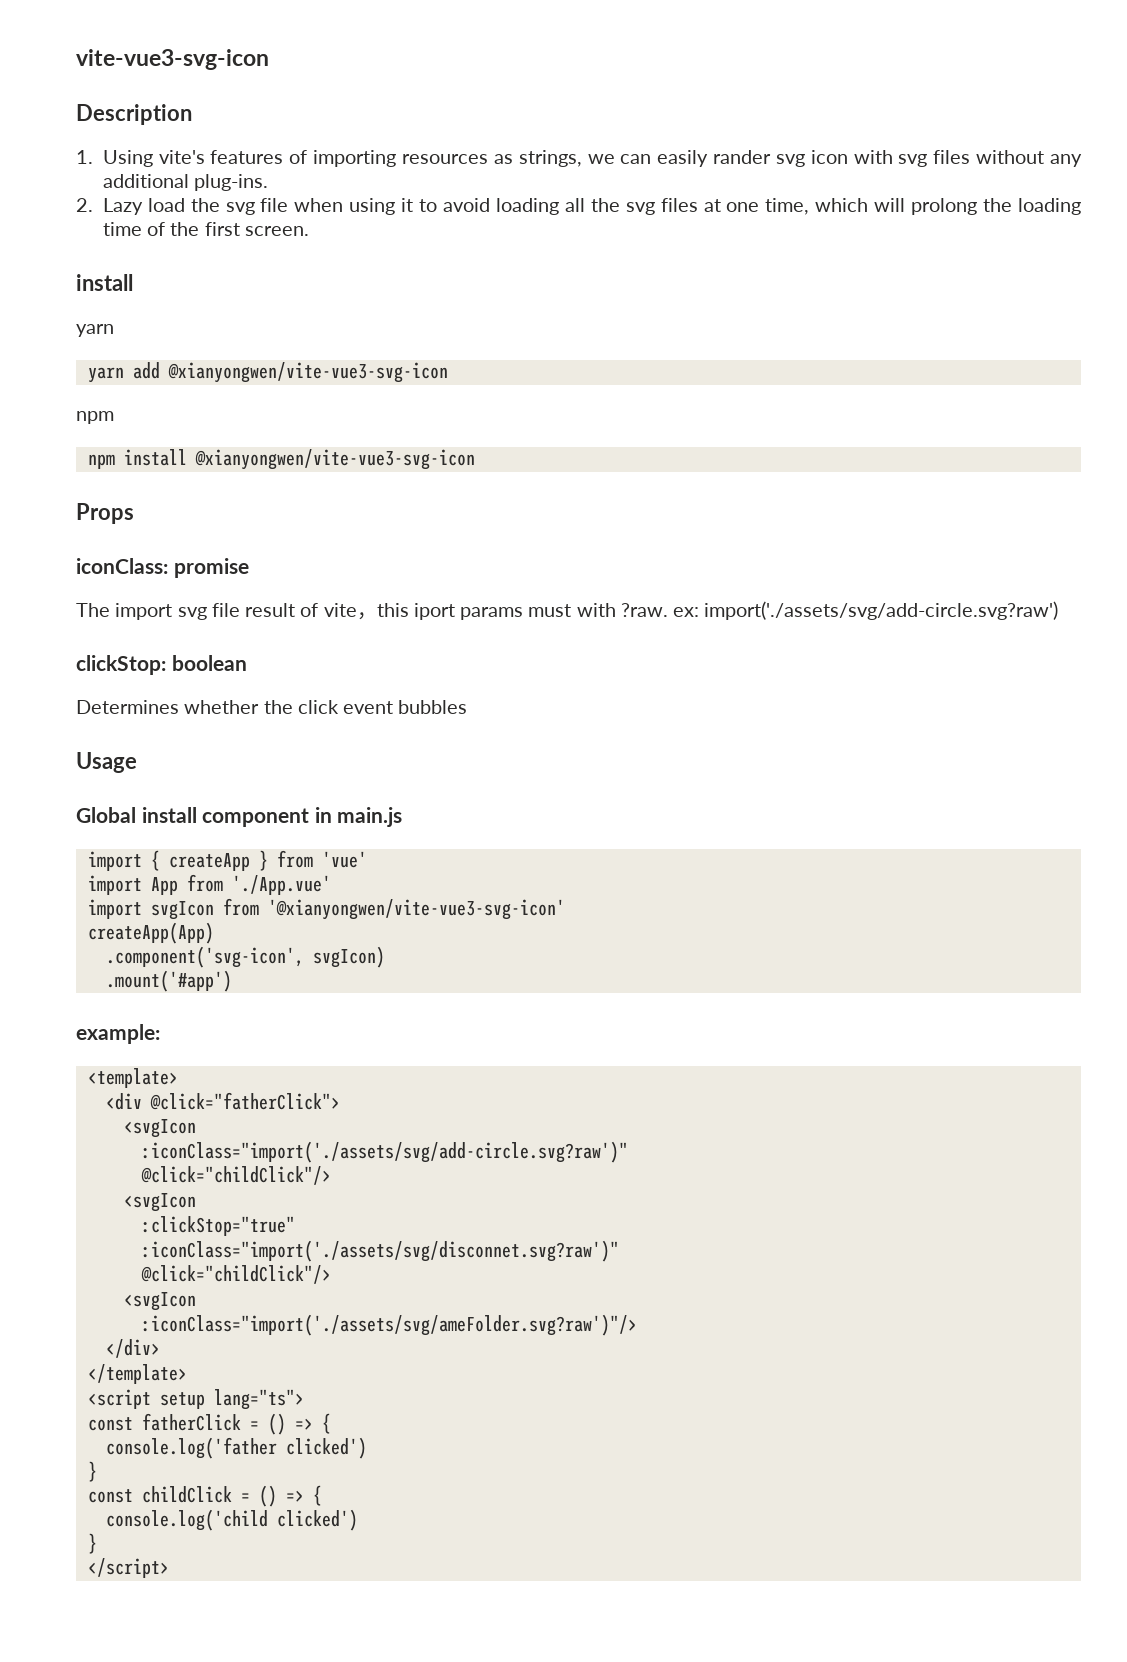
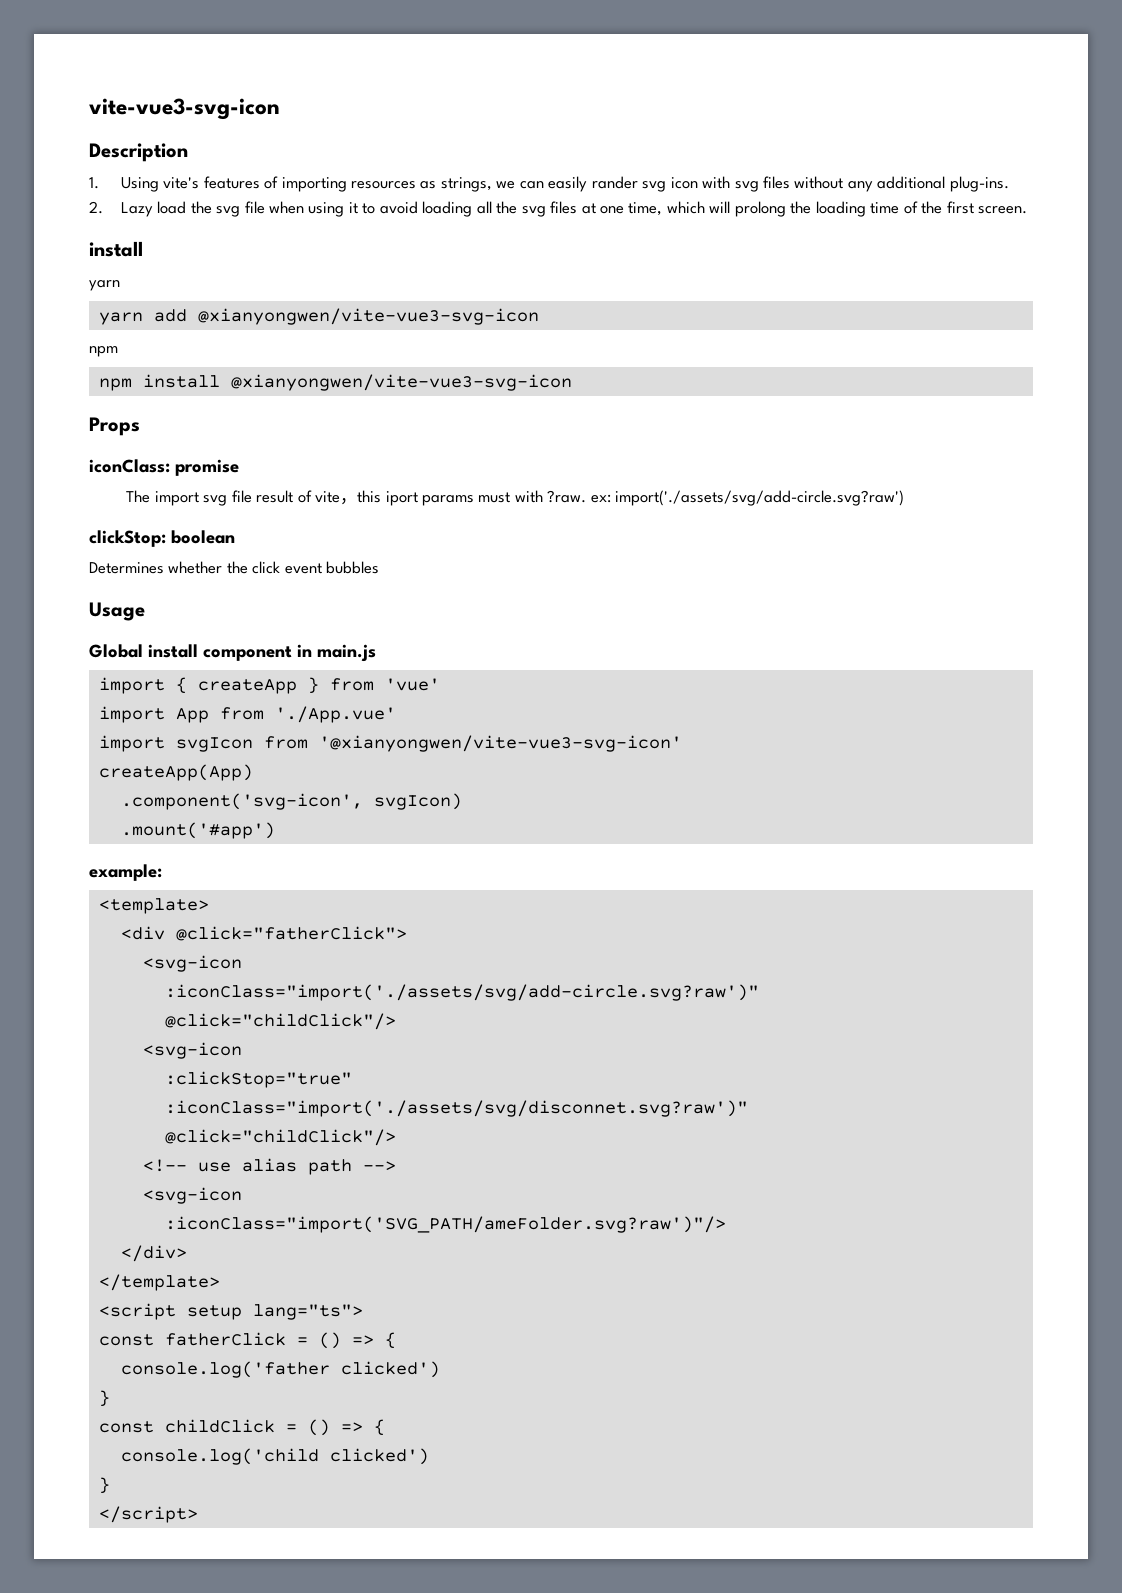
[123,1119,196,1138] <svgIcon -> [142,955,242,972] <svg-icon
[123,1193,196,1212] <svgIcon -> [142,1042,242,1059] <svg-icon
[123,1292,196,1311] [141,1314,637,1336] <svgIcon // :iconClass="import('./assets/svg/ameFolder.svg?raw')"/> -> [142,1158,396,1175] [142,1187,242,1204] [164,1216,726,1233] <!-- use alias path --> // <svg-icon // :iconClass="import('SVG_PATH/ameFolder.svg?raw')"/>

